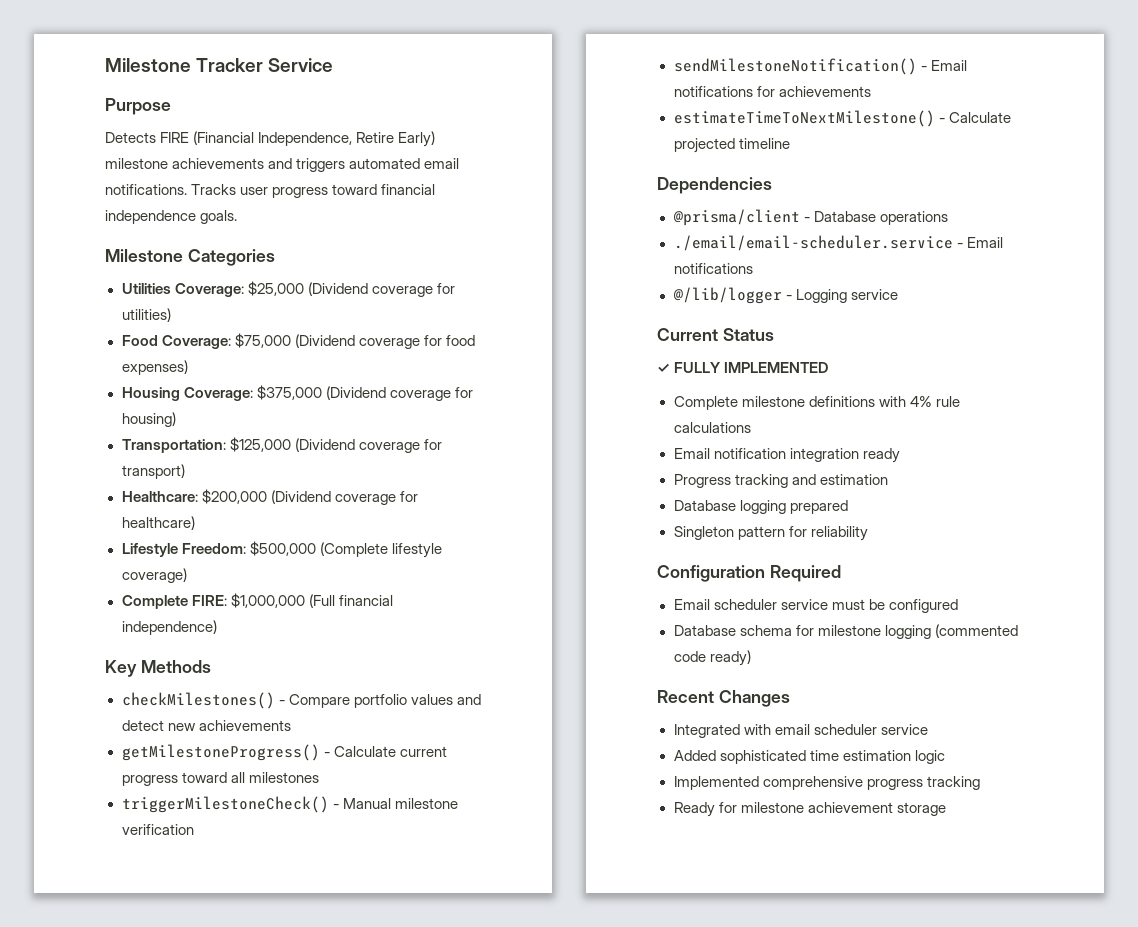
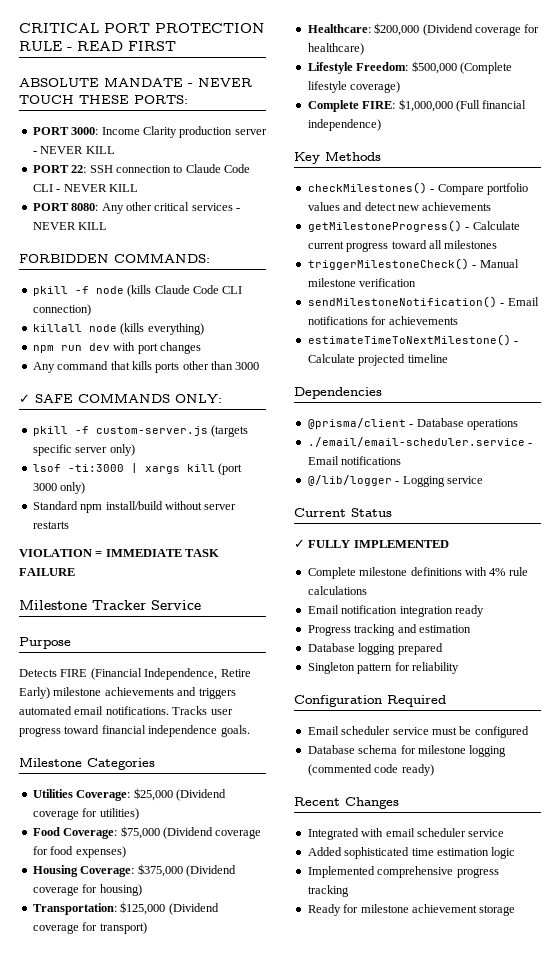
(105, 65) none -> [19,23,264,33] [19,41,176,51] [19,77,252,87] [19,95,188,104] [32,126,267,138] [32,146,115,154] [32,164,250,173] [32,184,138,192] [32,202,240,214] [32,222,108,230] [19,253,210,263] [32,285,243,297] [32,304,91,316] [32,323,204,335] [32,342,201,354] [32,361,260,373] [19,393,222,403] [32,425,249,437] [32,444,135,456] [32,463,243,475] [32,482,86,494] [32,501,237,513] [32,521,69,529] [19,549,220,557] [19,568,75,576] CRITICAL PORT PROTECTION RULE - READ FIRST // ABSOLUTE MANDATE - NEVER TOUCH THESE PORTS: // PORT 3000: Income Clarity production server - NEVER KILL // PORT 22: SSH connection to Claude Code CLI - NEVER KILL // PORT 8080: Any other critical services - NEVER KILL // FORBIDDEN COMMANDS: // pkill -f node (kills Claude Code CLI connection) // killall node (kills everything) // npm run dev with port changes // Any command that kills ports other than 3000 // ✓ SAFE COMMANDS ONLY: // pkill -f custom-server.js (targets specific server only) // lsof -ti:3000 | xargs kill (port 3000 only) // Standard npm install/build without server restarts // VIOLATION = IMMEDIATE TASK FAILURE //

